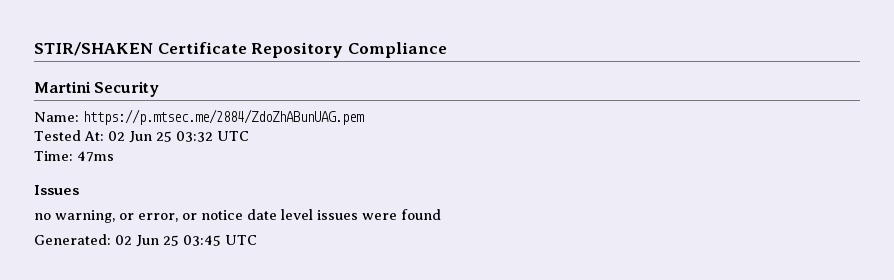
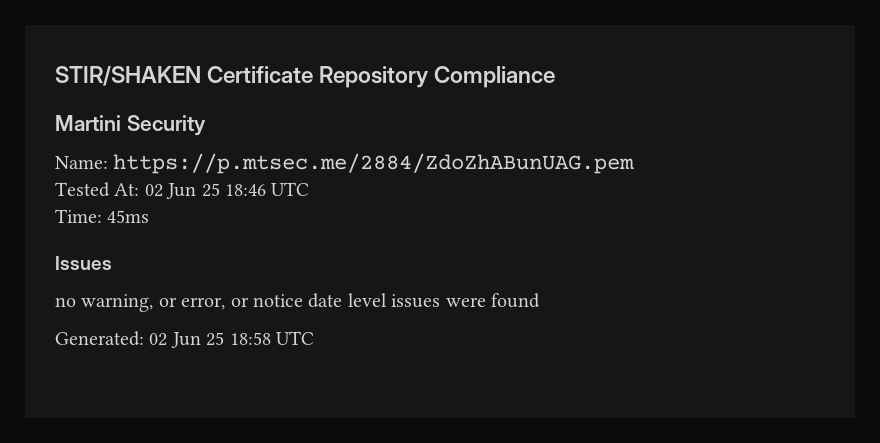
[175,131,213,142] 03:32 -> [225,184,266,196] 18:46
[77,151,114,162] 47ms -> [107,210,150,223] 45ms
[183,235,221,246] 03:45 -> [229,332,271,345] 18:58

